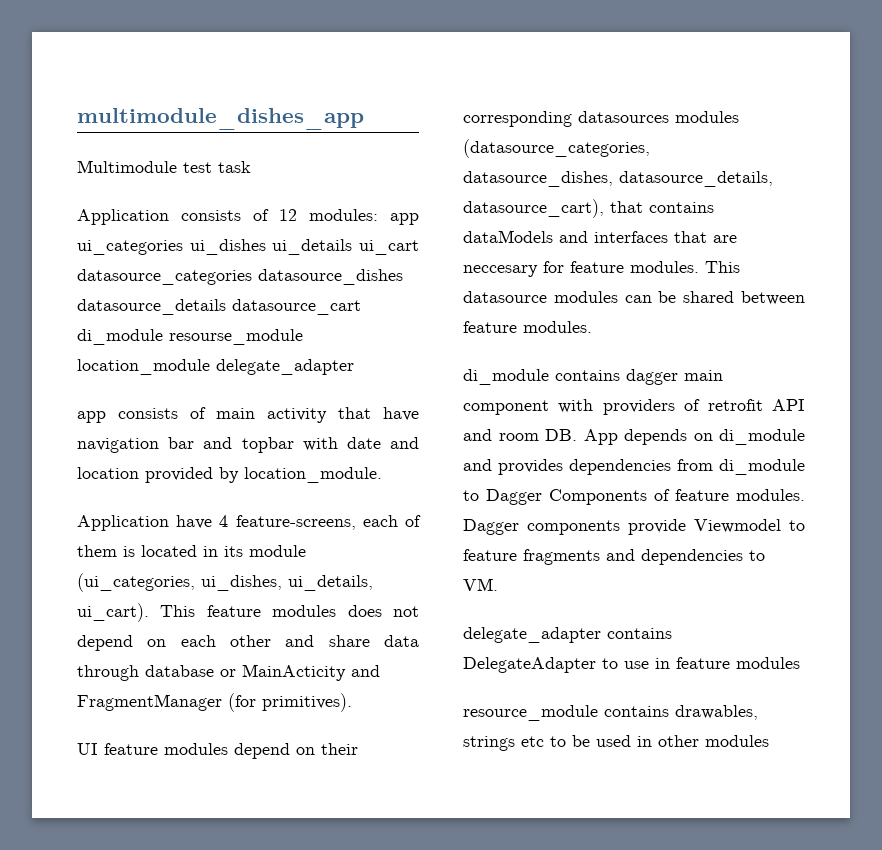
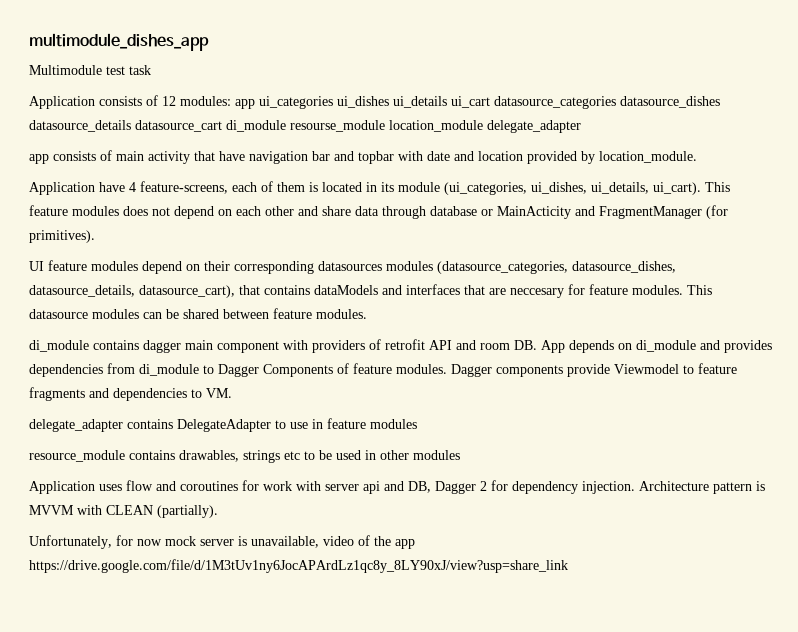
(769, 741) none -> [29,480,765,494] [29,505,218,518] [29,535,415,549] [29,559,568,573] // Application uses flow and coroutines for work with server api and DB, Dagger 2 for dependency injection. Architecture pattern is MVVM with CLEAN (partially). // Unfortunately, for now mock server is unavailable, video of the app https://drive.google.com/file/d/1M3tUv1ny6JocAPArdLz1qc8y_8LY90xJ/view?usp=share_link

